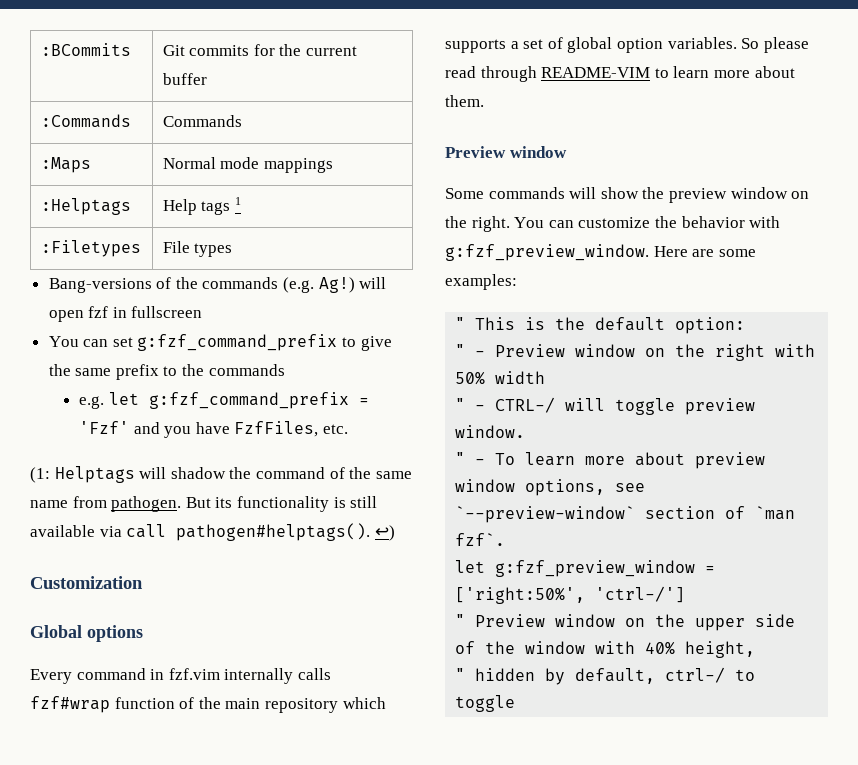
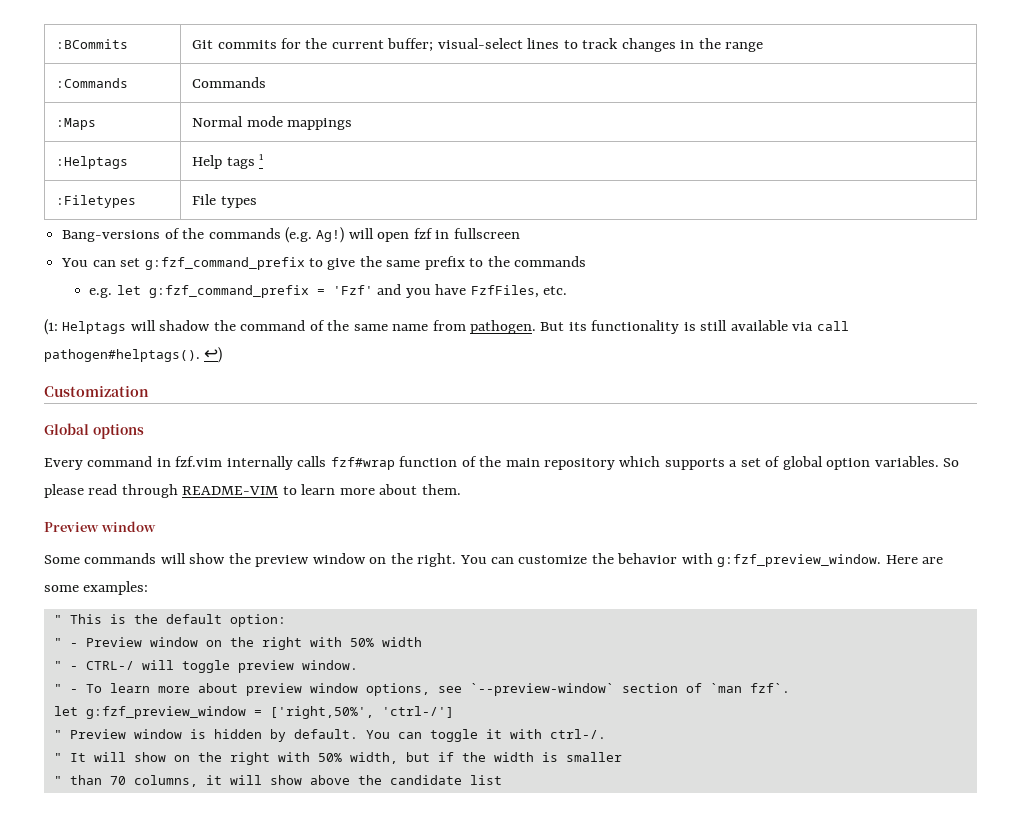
[162,73,207,85] buffer -> [387,38,764,52] buffer; visual-select lines to track changes in the range
[455,587,586,604] ['right:50%', -> [269,706,374,719] ['right,50%',
[625,614,796,631] [455,641,756,658] [455,667,756,685] [455,695,516,712] on the upper side of the window with 40% height, // " hidden by default, ctrl-/ to toggle -> [189,729,606,742] [53,752,622,765] [53,775,502,787] is hidden by default. You can toggle it with ctrl-/. // " It will show on the right with 50% width, but if the width is smaller // " than 70 columns, it will show above the candidate list

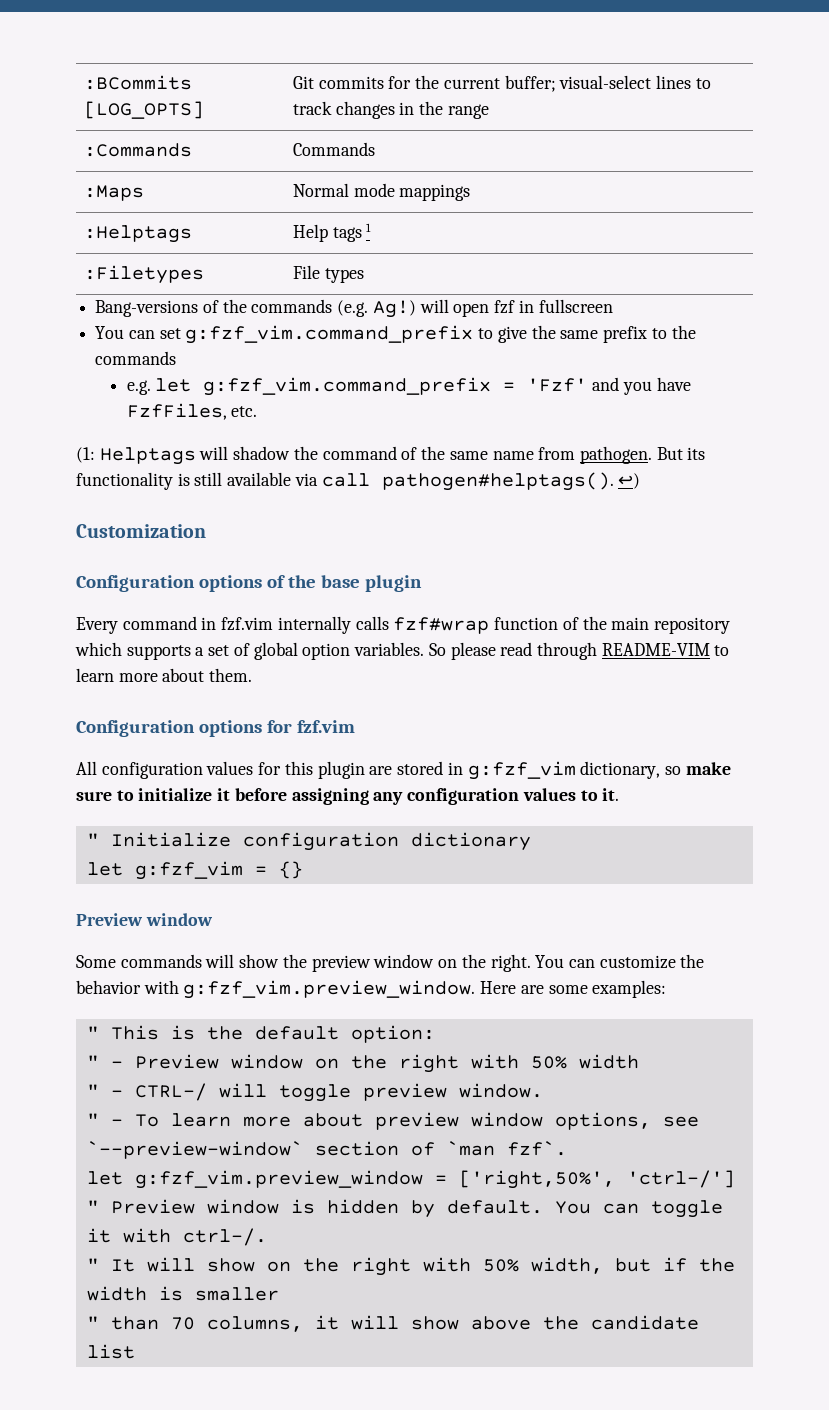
(129, 44) none -> [83,101,204,119] [LOG_OPTS]
[144,257,305,270] g:fzf_command_prefix -> [185,325,474,344] g:fzf_vim.command_prefix
[148,285,309,298] g:fzf_command_prefix -> [203,377,492,396] g:fzf_vim.command_prefix
[44,423,144,439] Global options -> [76,575,422,592] Configuration options of the base plugin
(461, 489) none -> [76,720,355,737] [76,761,731,780] [76,788,620,805] [86,832,531,851] [86,861,303,880] // Configuration options for fzf.vim // All configuration values for this plugin are stored in g:fzf_vim dictionary, so make sure to initialize it before assigning any configuration values to it. // " Initialize configuration dictionary // let g:fzf_vim = {}
[717,554,882,567] g:fzf_preview_window. -> [183,980,476,999] g:fzf_vim.preview_window.
[85,706,246,719] g:fzf_preview_window -> [134,1170,423,1189] g:fzf_vim.preview_window

